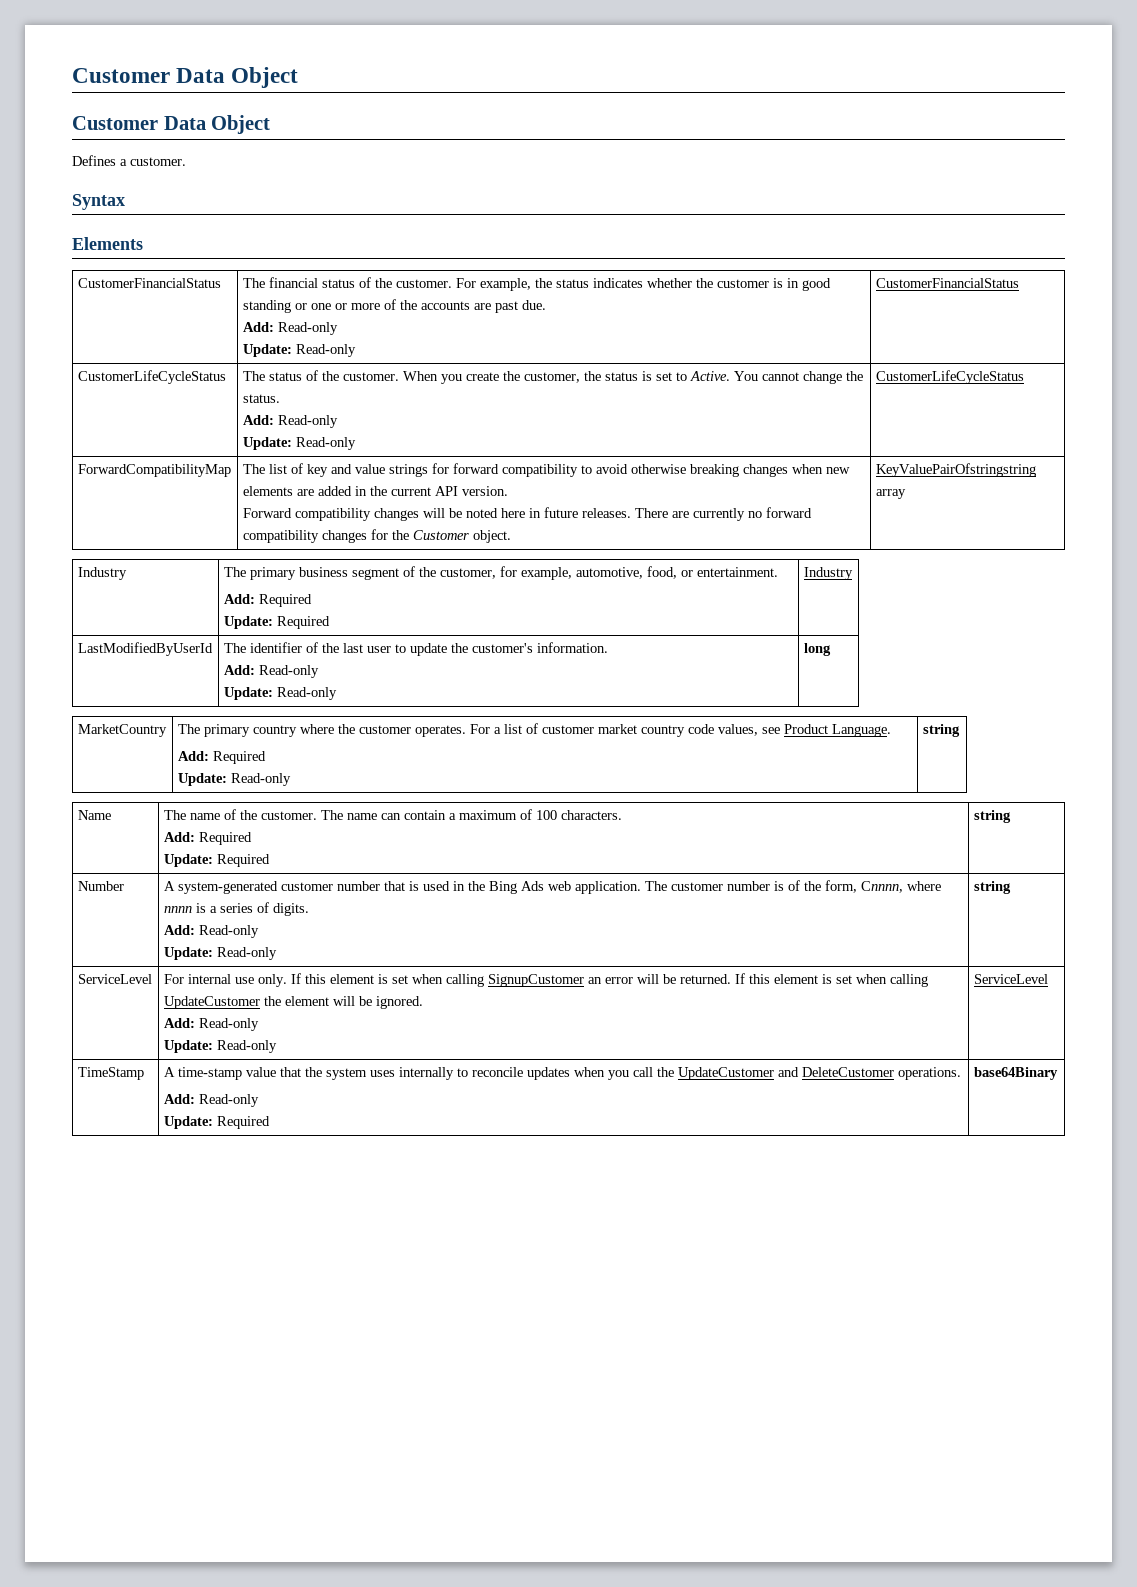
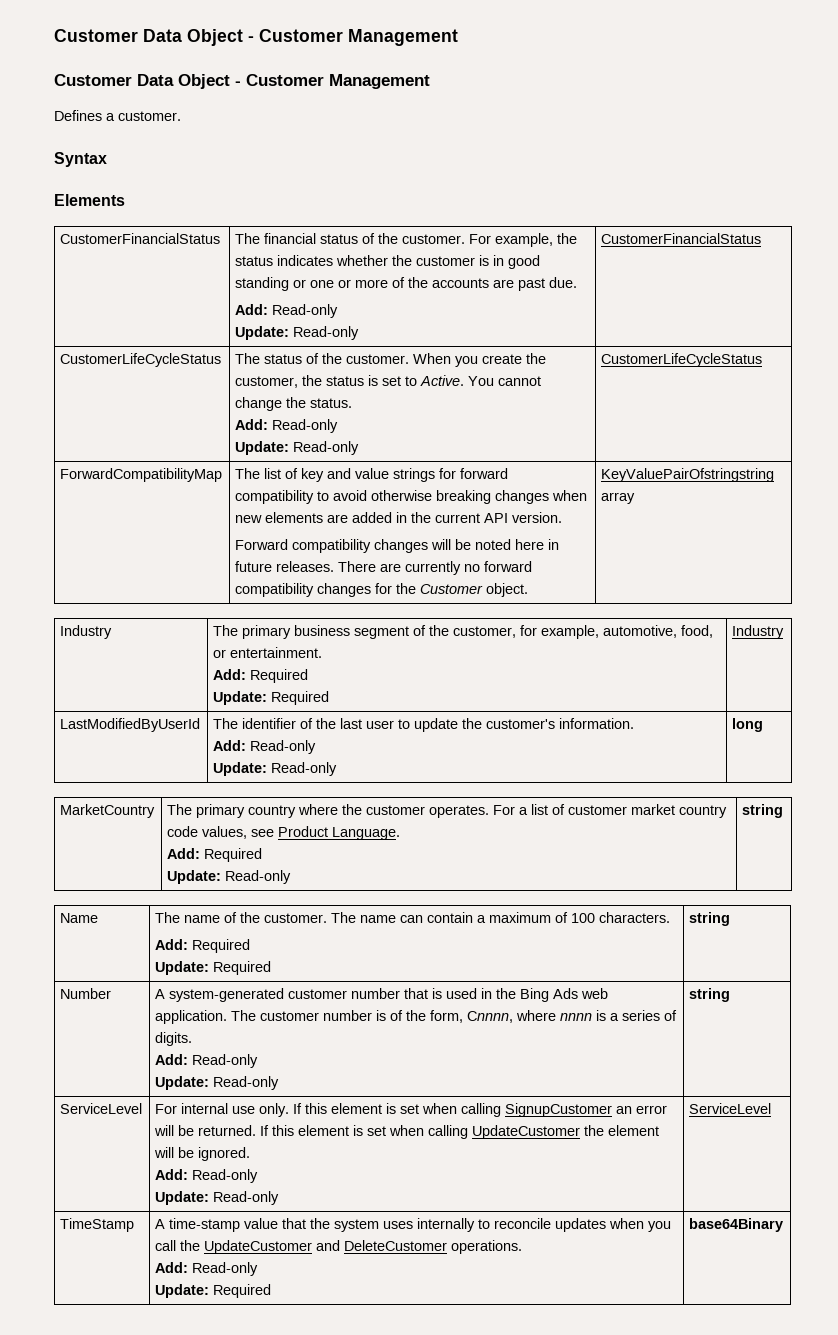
[72,67,299,88] [72,115,271,134] Customer Data Object // Customer Data Object -> [54,29,458,46] [54,74,430,89] Customer Data Object - Customer Management // Customer Data Object - Customer Management

